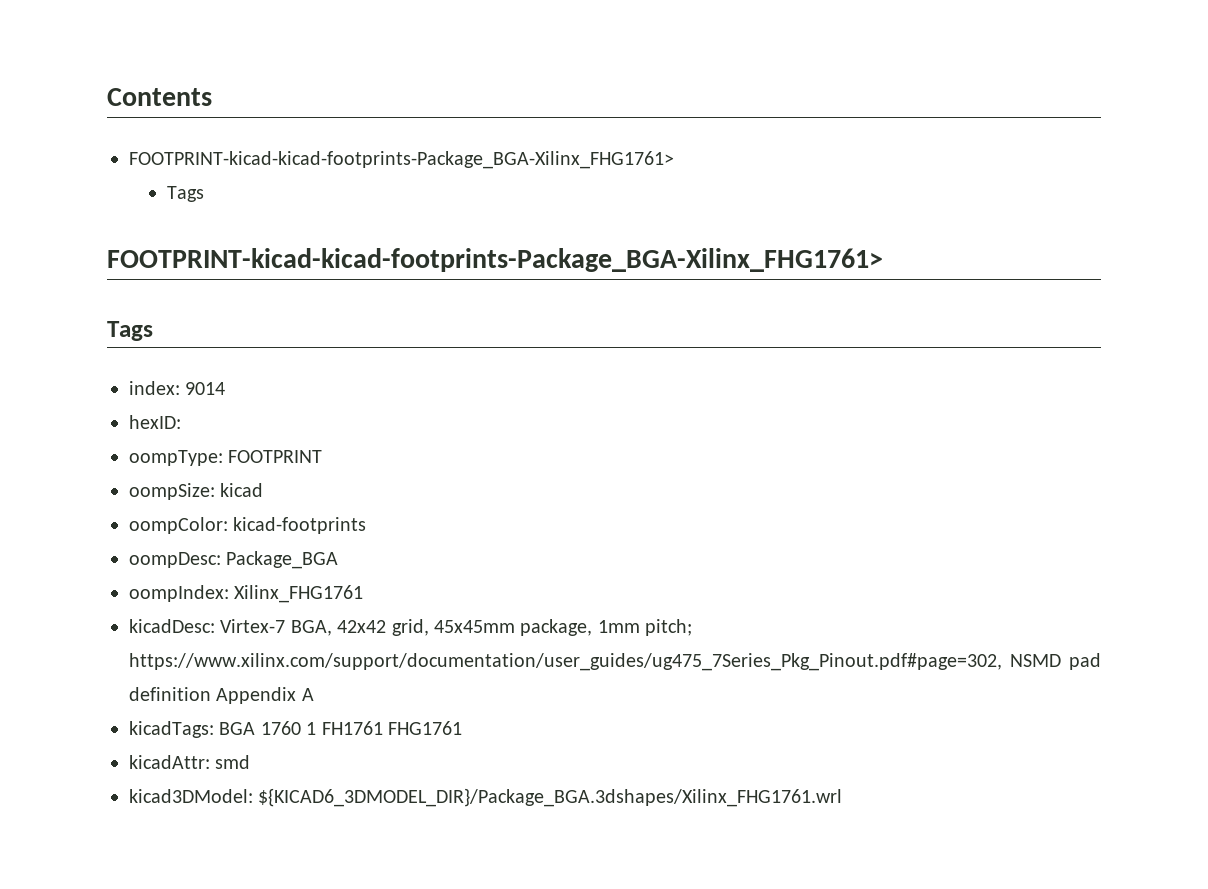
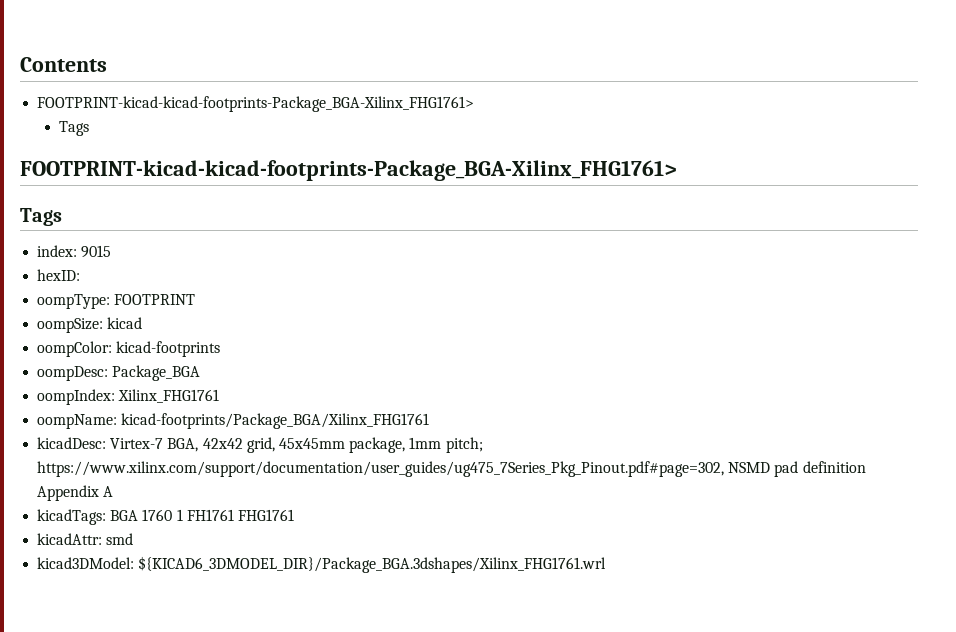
[185,382,226,395] 9014 -> [81,245,112,258] 9015
(364, 594) none -> [37,413,430,429] // oompName: kicad-footprints/Package_BGA/Xilinx_FHG1761

